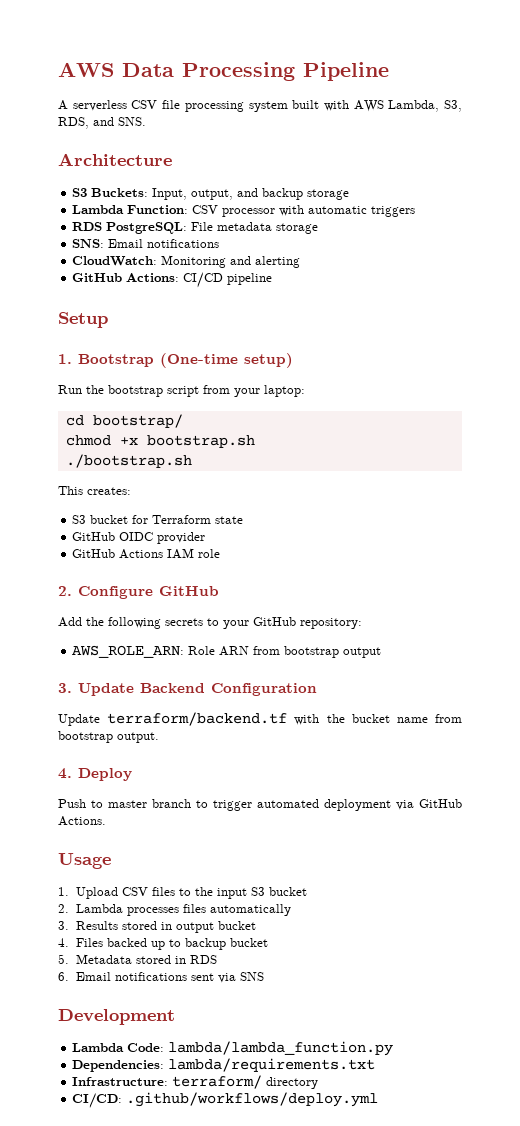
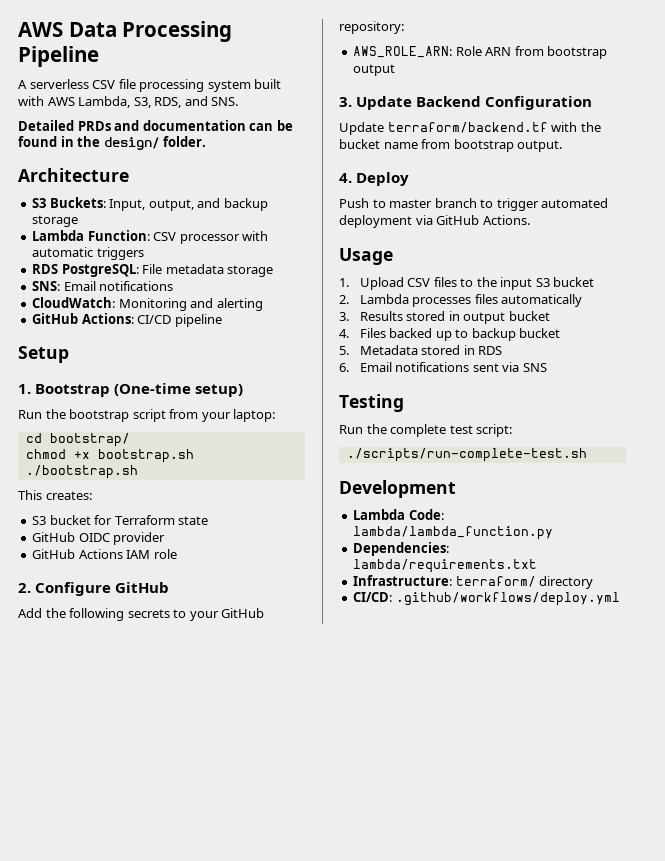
(146, 121) none -> [18,120,293,131] [18,136,207,150] // Detailed PRDs and documentation can be found in the design/ folder.
(264, 976) none -> [339,394,404,412] [339,424,513,437] [346,448,587,462] // Testing // Run the complete test script: // ./scripts/run-complete-test.sh

